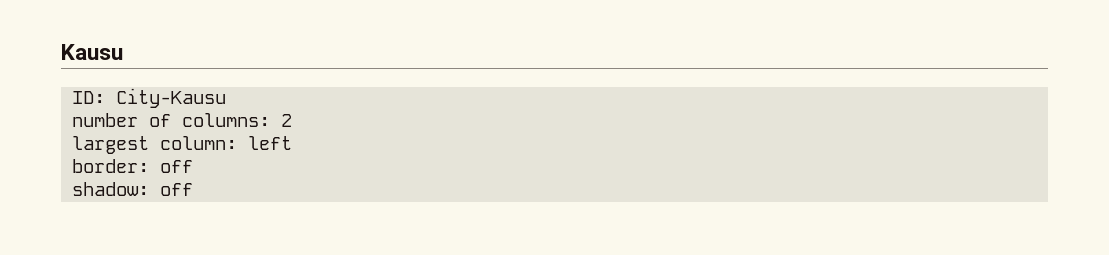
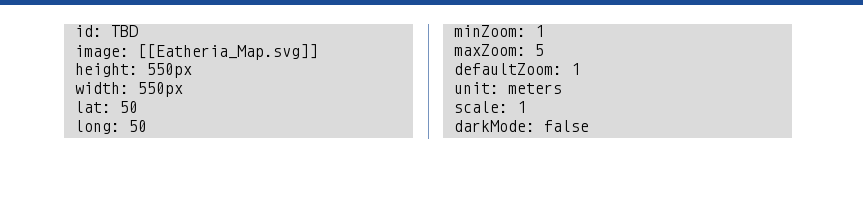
[61,44,123,60] [72,88,227,108] [72,113,293,127] [72,136,293,154] [72,159,194,173] [72,182,194,196] Kausu // ID: City-Kausu // number of columns: 2 // largest column: left // border: off // shadow: off -> [74,25,138,37] [74,44,318,60] [74,63,192,78] [74,82,183,97] [74,101,138,113] [74,120,147,134] [453,25,544,37] [453,44,544,56] [453,63,580,75] [453,82,562,94] [453,101,526,113] [453,120,589,132] id: TBD // image: [[Eatheria_Map.svg]] // height: 550px // width: 550px // lat: 50 // long: 50 // minZoom: 1 // maxZoom: 5 // defaultZoom: 1 // unit: meters // scale: 1 // darkMode: false

